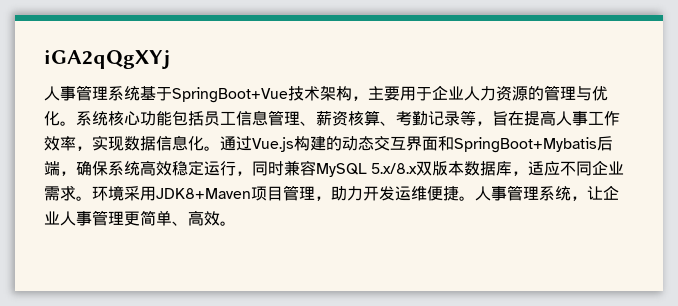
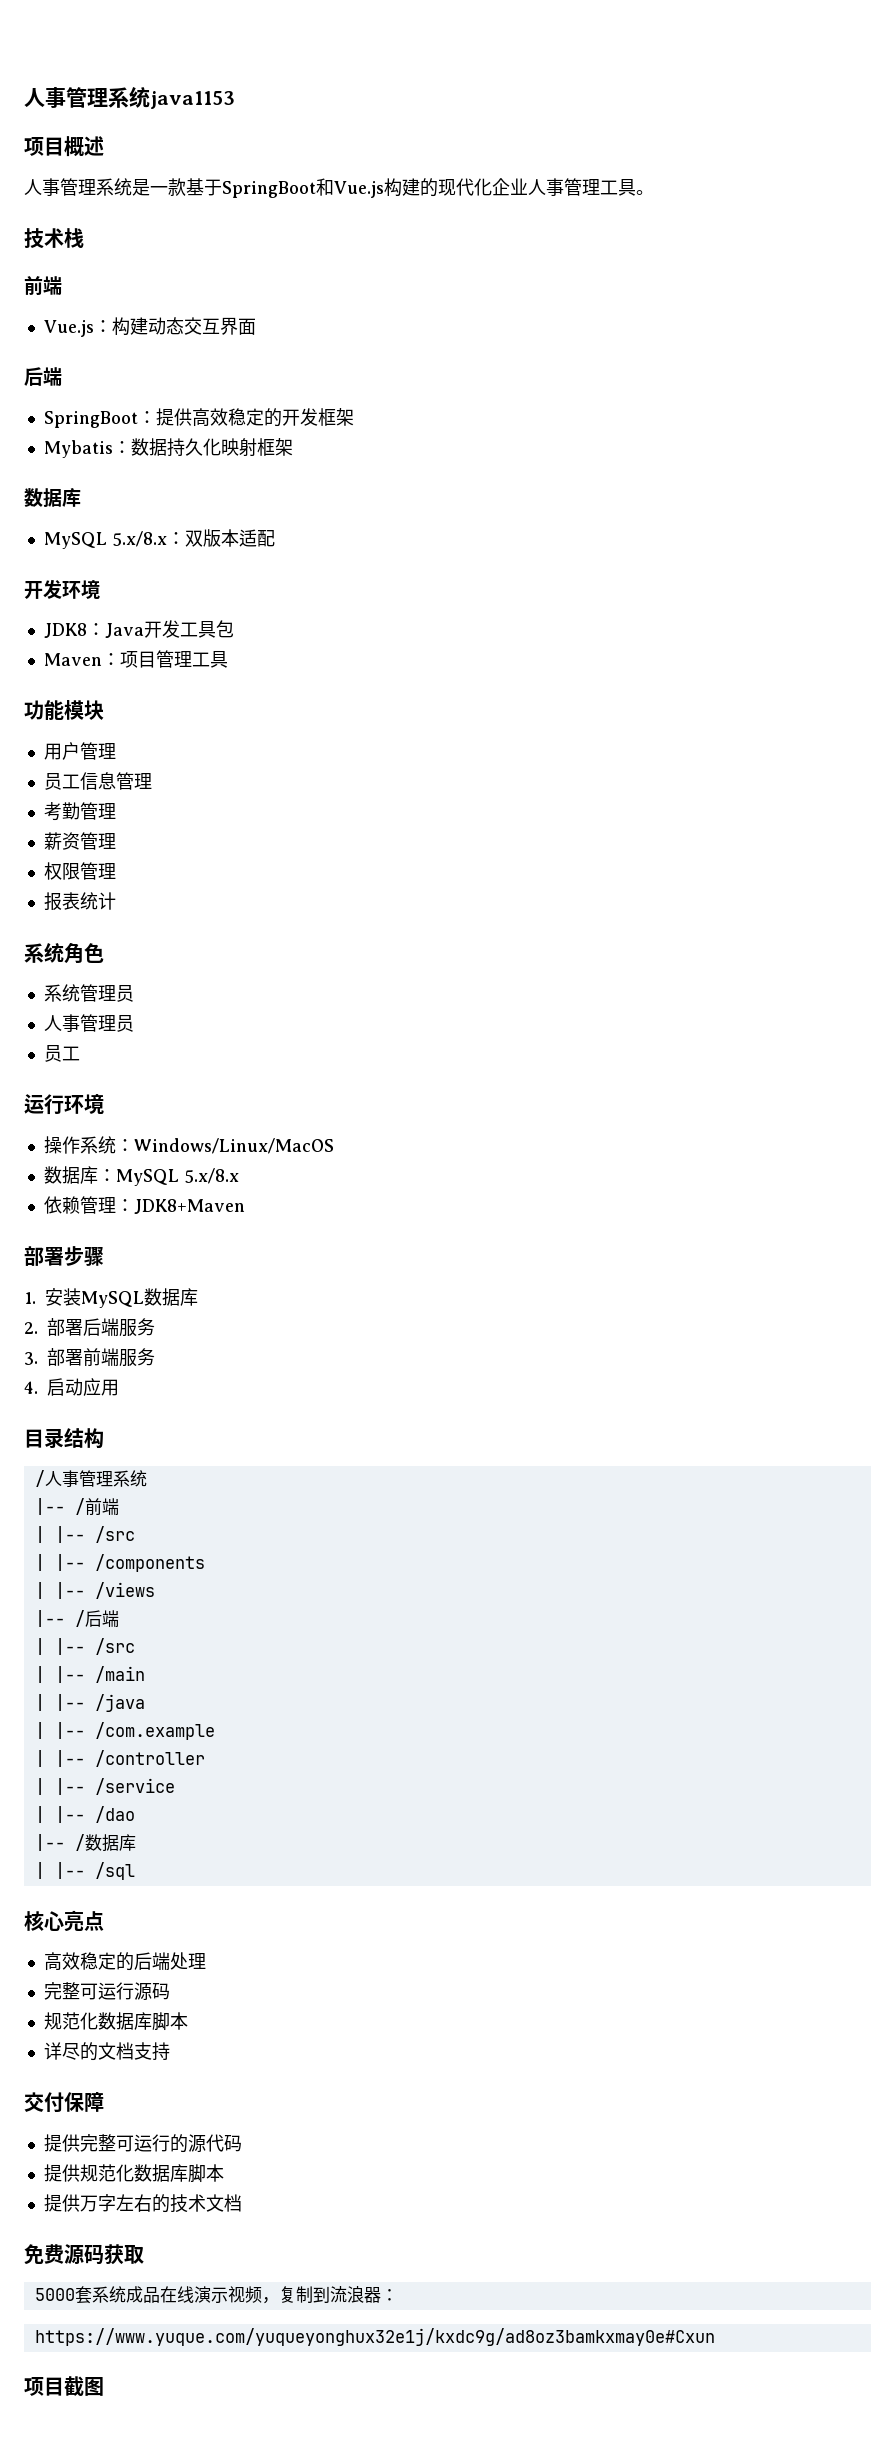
[44,50,170,69] [44,85,608,103] [44,110,620,126] [44,135,613,153] [44,160,625,177] [44,185,619,201] [44,210,236,226] iGA2qQgXYj // 人事管理系统基于SpringBoot+Vue技术架构，主要用于企业人力资源的管理与优化。系统核心功能包括员工信息管理、薪资核算、考勤记录等，旨在提高人事工作效率，实现数据信息化。通过Vue.js构建的动态交互界面和SpringBoot+Mybatis后端，确保系统高效稳定运行，同时兼容MySQL 5.x/8.x双版本数据库，适应不同企业需求。环境采用JDK8+Maven项目管理，助力开发运维便捷。人事管理系统，让企业人事管理更简单、高效。 -> [24,86,235,109] [24,136,104,157] [24,178,654,198] [24,228,84,249] [24,276,62,296] [43,317,256,337] [24,367,62,386] [43,408,354,428] [43,438,293,458] [24,488,81,507] [43,529,275,549] [24,579,100,599] [43,620,234,638] [43,650,228,668] [24,700,104,720] [43,742,116,760] [43,772,152,790] [43,802,116,821] [43,832,116,850] [43,862,116,880] [43,892,116,911] [24,942,104,964] [43,984,134,1002] [43,1014,134,1032] [43,1045,80,1062] [24,1094,104,1115] [43,1136,334,1154] [43,1166,239,1186] [43,1196,245,1214] [24,1246,104,1266] [24,1288,198,1308] [24,1318,155,1337] [24,1348,155,1367] [24,1378,119,1396] [24,1428,104,1449] [34,1470,147,1487] [34,1498,119,1516] [34,1526,135,1543] [34,1554,205,1572] [34,1582,155,1599] [34,1610,119,1627] [34,1638,135,1655] [34,1666,145,1683] [34,1694,145,1712] [34,1722,215,1740] [34,1750,205,1767] [34,1778,175,1795] [34,1806,135,1823] [34,1834,136,1852] [34,1862,135,1880] [24,1910,104,1932] [43,1952,206,1971] [43,1982,170,2001] [43,2012,188,2031] [43,2042,170,2061] [24,2092,104,2113] [43,2134,242,2153] [43,2164,224,2183] [43,2194,242,2213] [24,2244,144,2265] [34,2286,398,2304] [34,2328,715,2346] [24,2376,104,2396] 人事管理系统java1153 // 项目概述 // 人事管理系统是一款基于SpringBoot和Vue.js构建的现代化企业人事管理工具。 // 技术栈 // 前端 // Vue.js：构建动态交互界面 // 后端 // SpringBoot：提供高效稳定的开发框架 // Mybatis：数据持久化映射框架 // 数据库 // MySQL 5.x/8.x：双版本适配 // 开发环境 // JDK8：Java开发工具包 // Maven：项目管理工具 // 功能模块 // 用户管理 // 员工信息管理 // 考勤管理 // 薪资管理 // 权限管理 // 报表统计 // 系统角色 // 系统管理员 // 人事管理员 // 员工 // 运行环境 // 操作系统：Windows/Linux/MacOS // 数据库：MySQL 5.x/8.x // 依赖管理：JDK8+Maven // 部署步骤 // 1.安装MySQL数据库 // 2.部署后端服务 // 3.部署前端服务 // 4.启动应用 // 目录结构 // /人事管理系统 // |-- /前端 // | |-- /src // | |-- /components // | |-- /views // |-- /后端 // | |-- /src // | |-- /main // | |-- /java // | |-- /com.example // | |-- /controller // | |-- /service // | |-- /dao // |-- /数据库 // | |-- /sql // 核心亮点 // 高效稳定的后端处理 // 完整可运行源码 // 规范化数据库脚本 // 详尽的文档支持 // 交付保障 // 提供完整可运行的源代码 // 提供规范化数据库脚本 // 提供万字左右的技术文档 // 免费源码获取 // 5000套系统成品在线演示视频，复制到流浪器： // https://www.yuque.com/yuqueyonghux32e1j/kxdc9g/ad8oz3bamkxmay0e#Cxun // 项目截图

